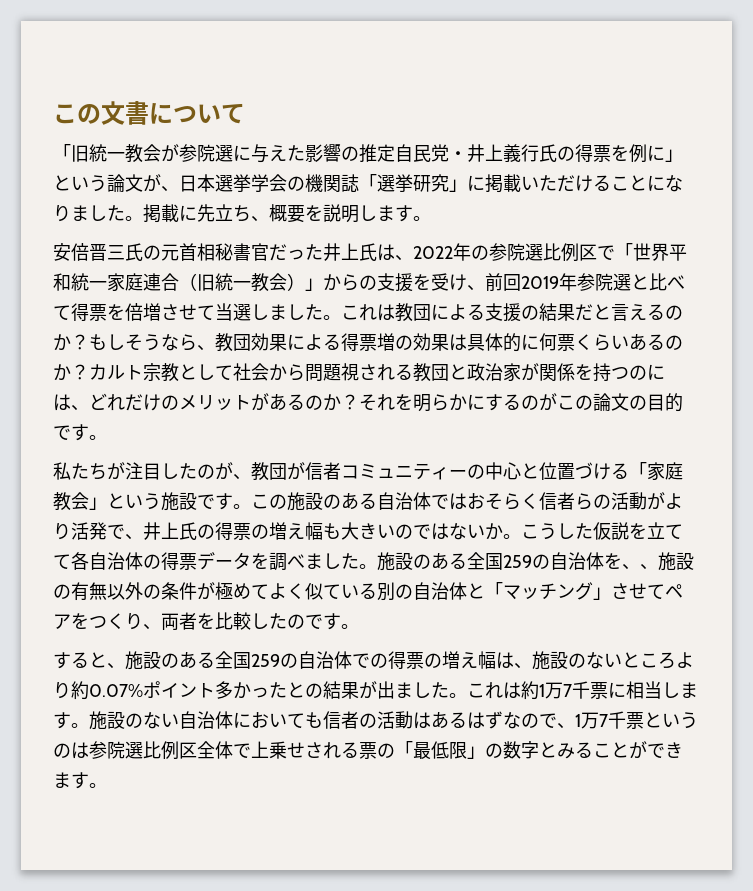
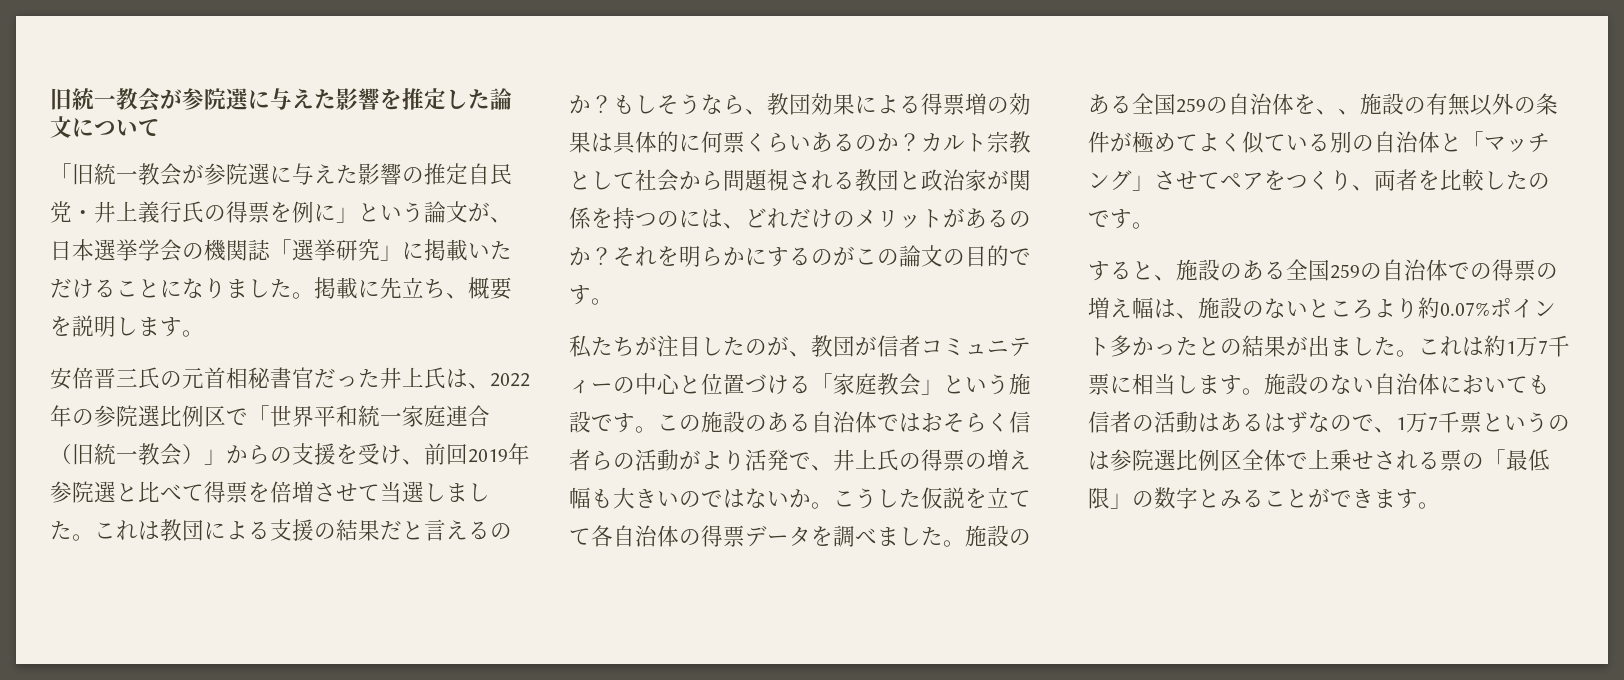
[53,101,149,125] この文書 -> [50,88,512,112] [50,116,72,138] 旧統一教会が参院選に与えた影響を推定した論文

